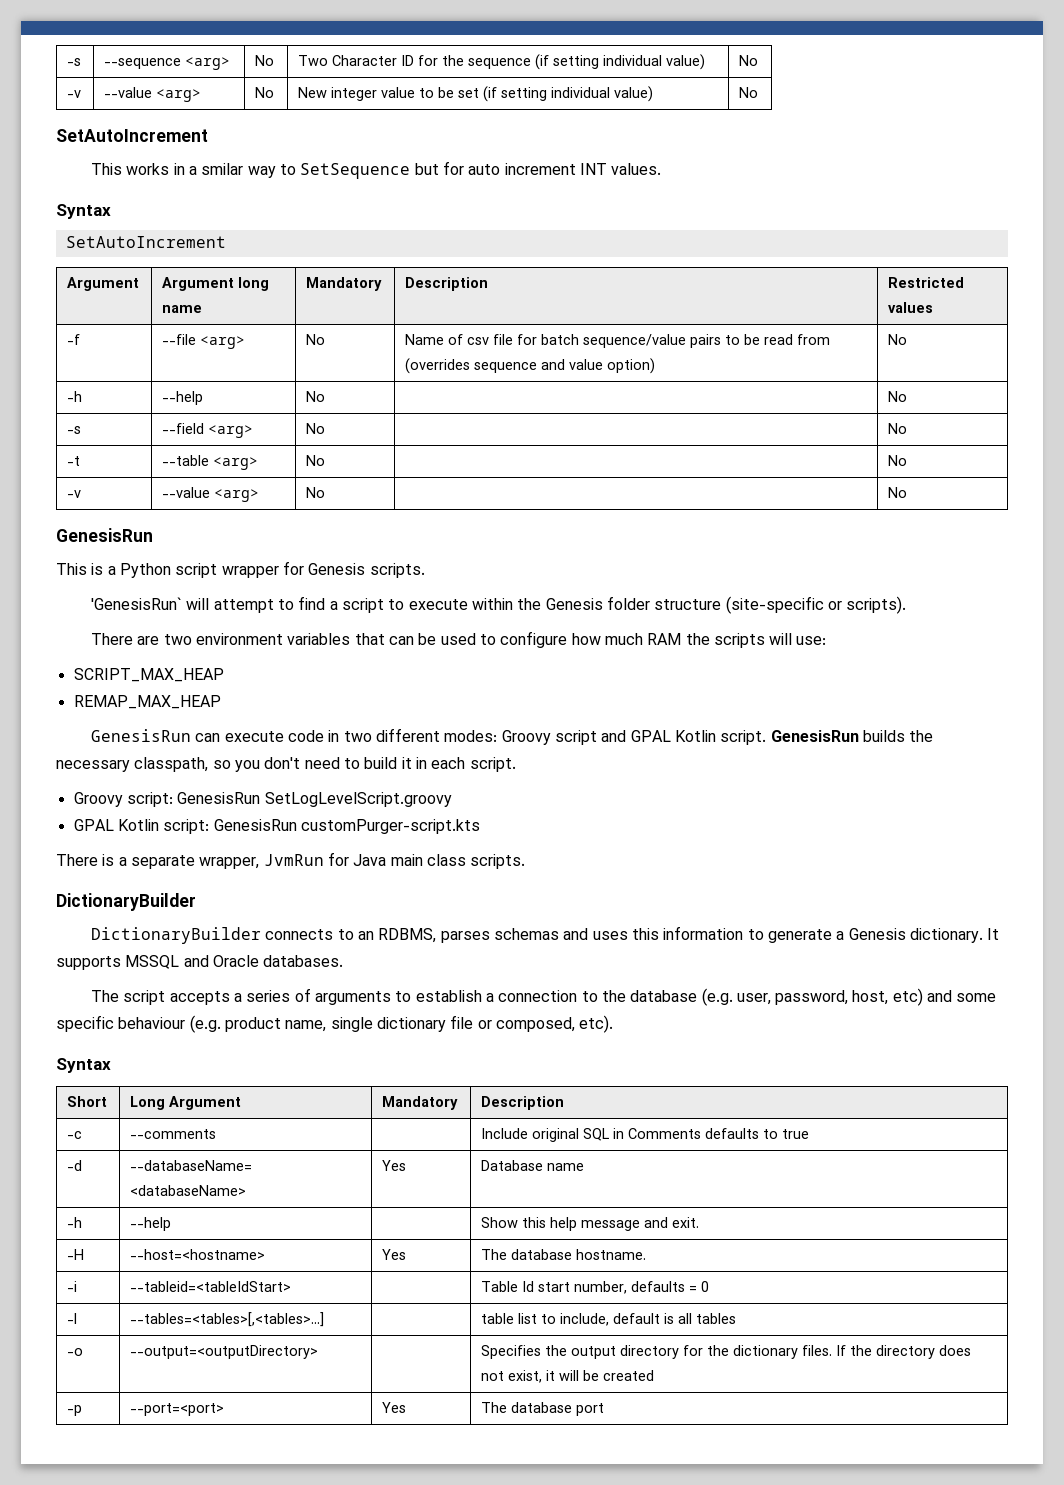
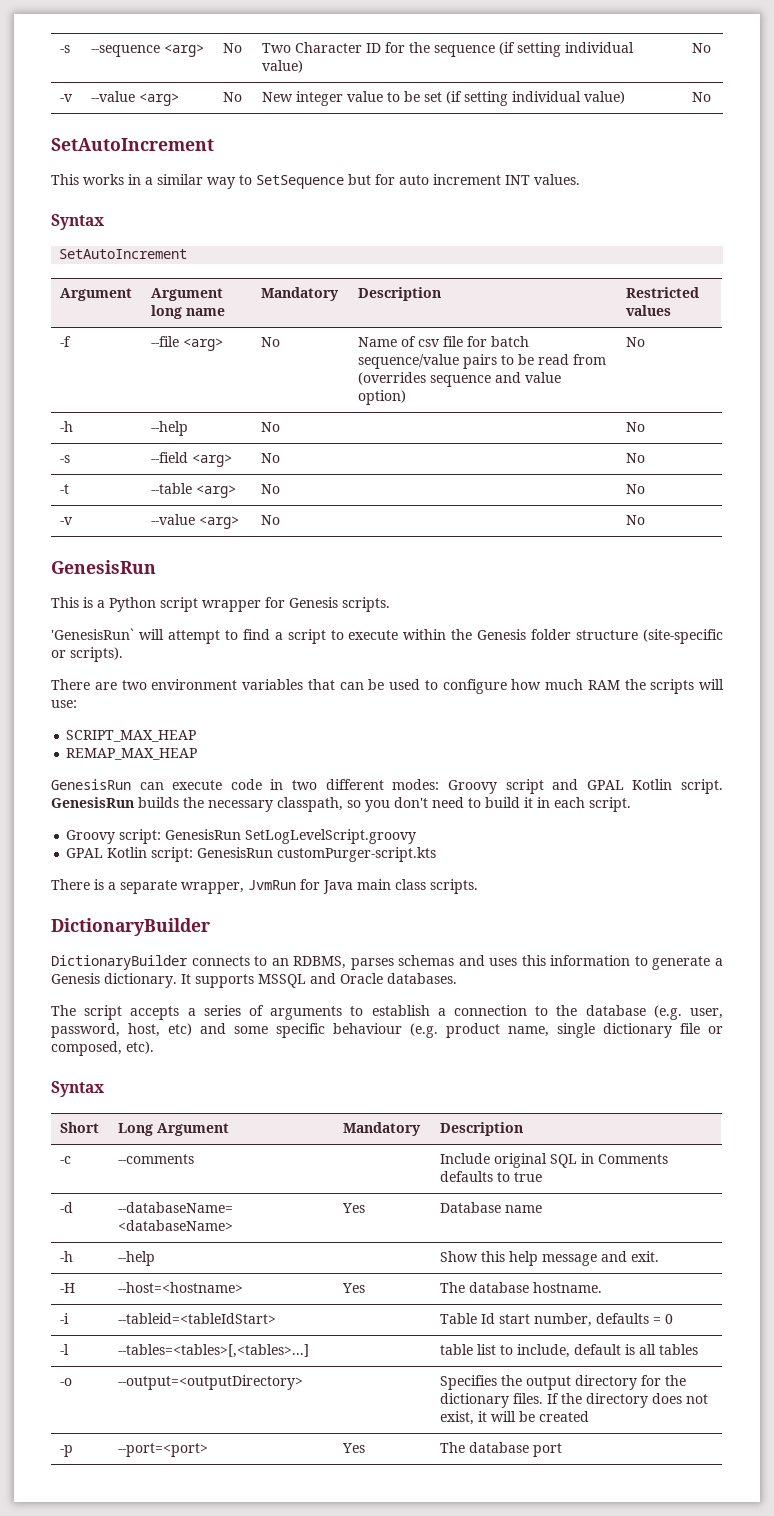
[201,163,244,175] smilar -> [157,174,203,185] similar

